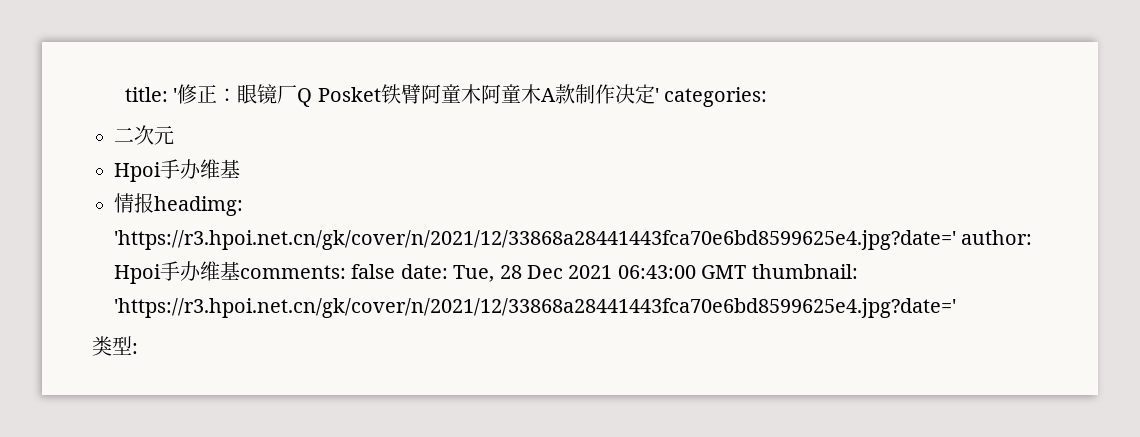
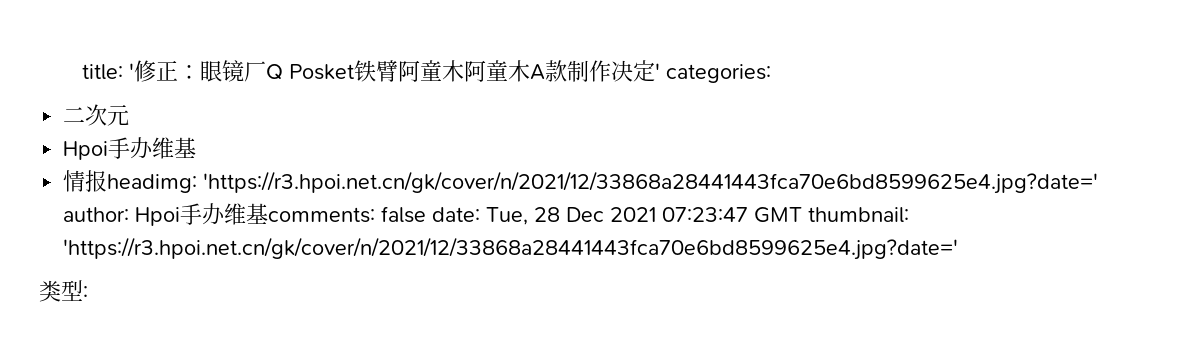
[617,265,696,279] 06:43:00 -> [662,207,749,222] 07:23:47

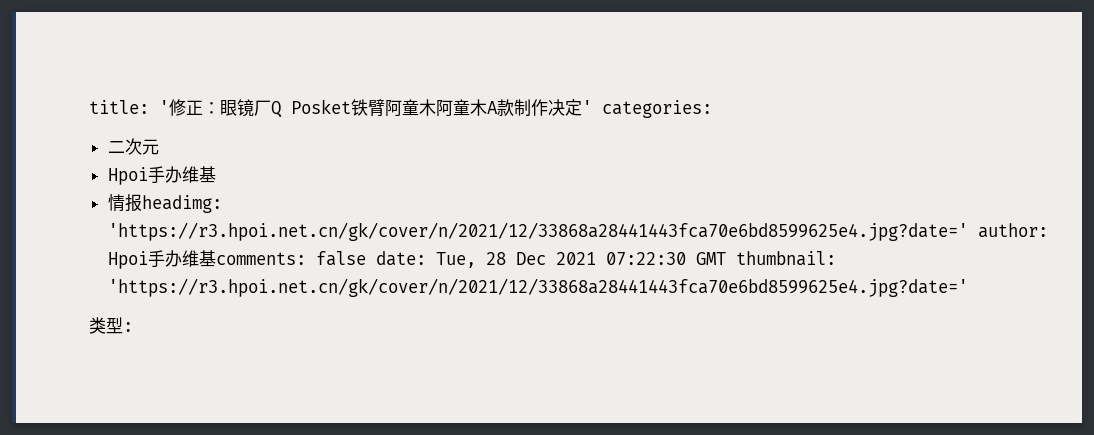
[662,207,749,222] 07:23:47 -> [605,252,686,265] 07:22:30

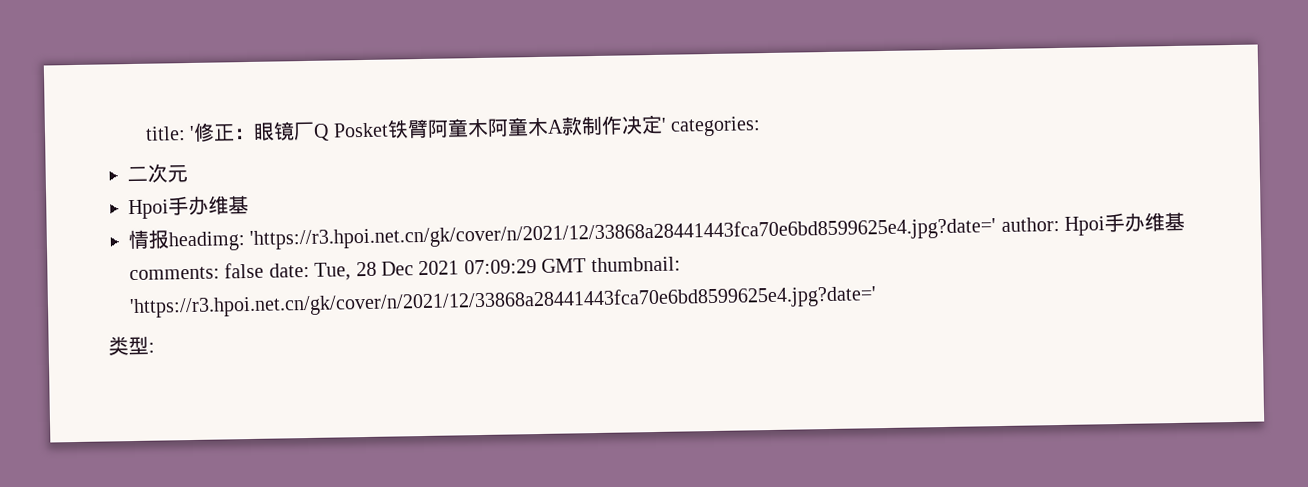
[605,252,686,265] 07:22:30 -> [463,259,537,275] 07:09:29

